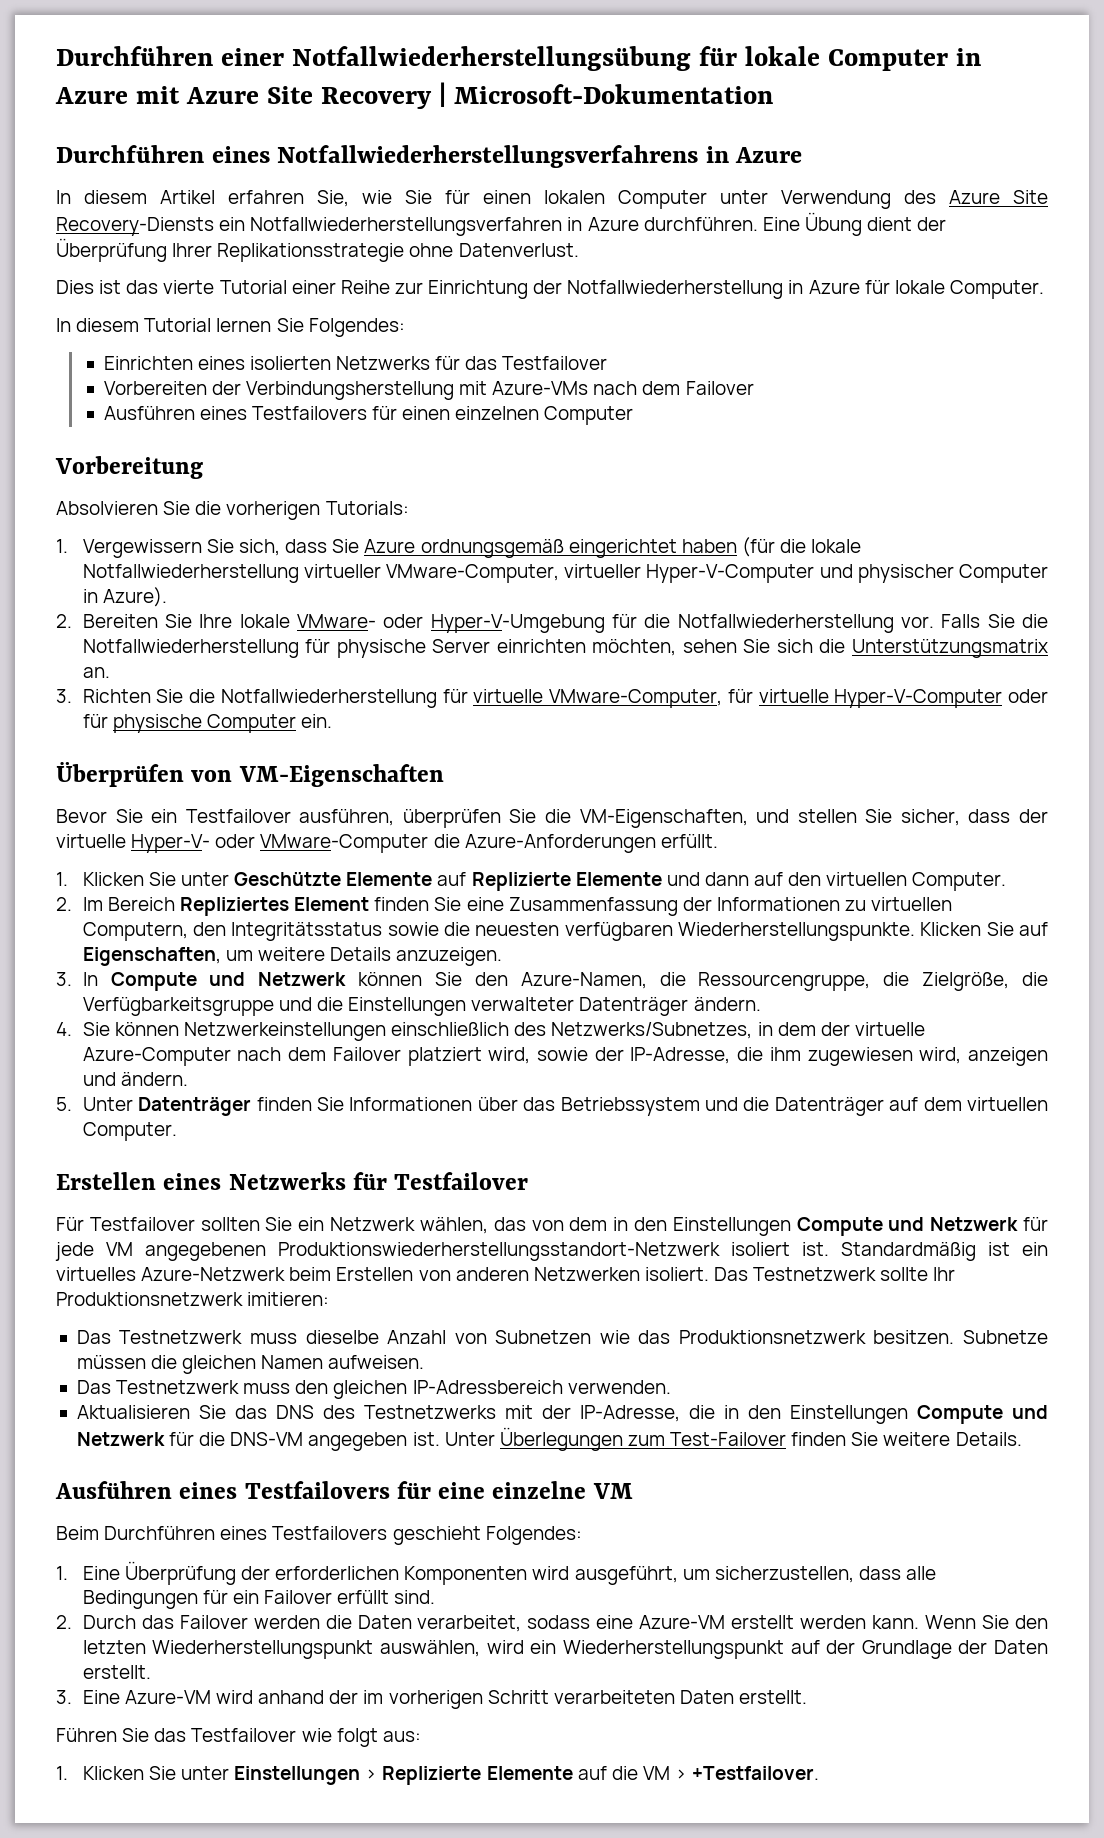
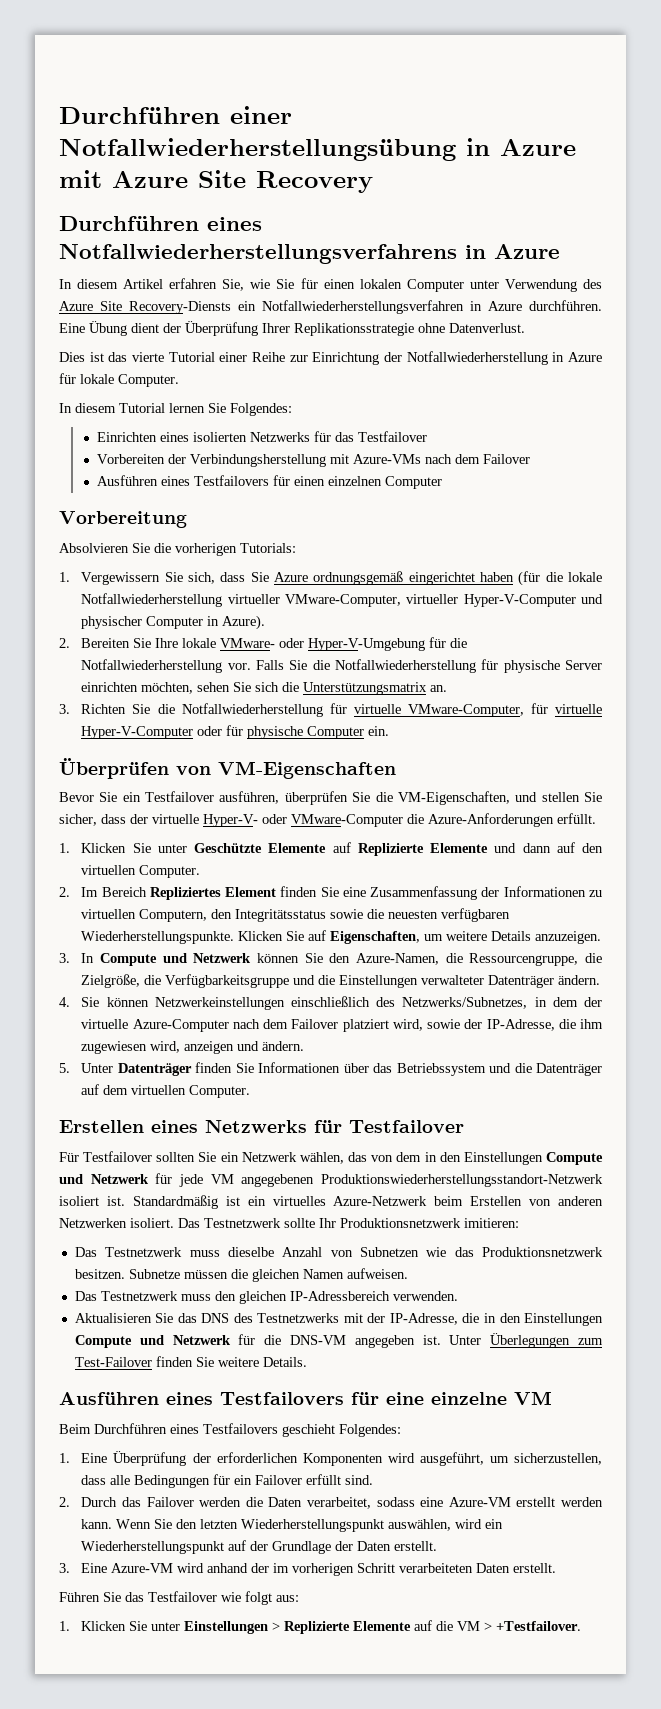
[698,46,948,71] für lokale Computer -> (456, 149) none
[438,82,773,107] | Microsoft-Dokumentation -> (373, 182) none

